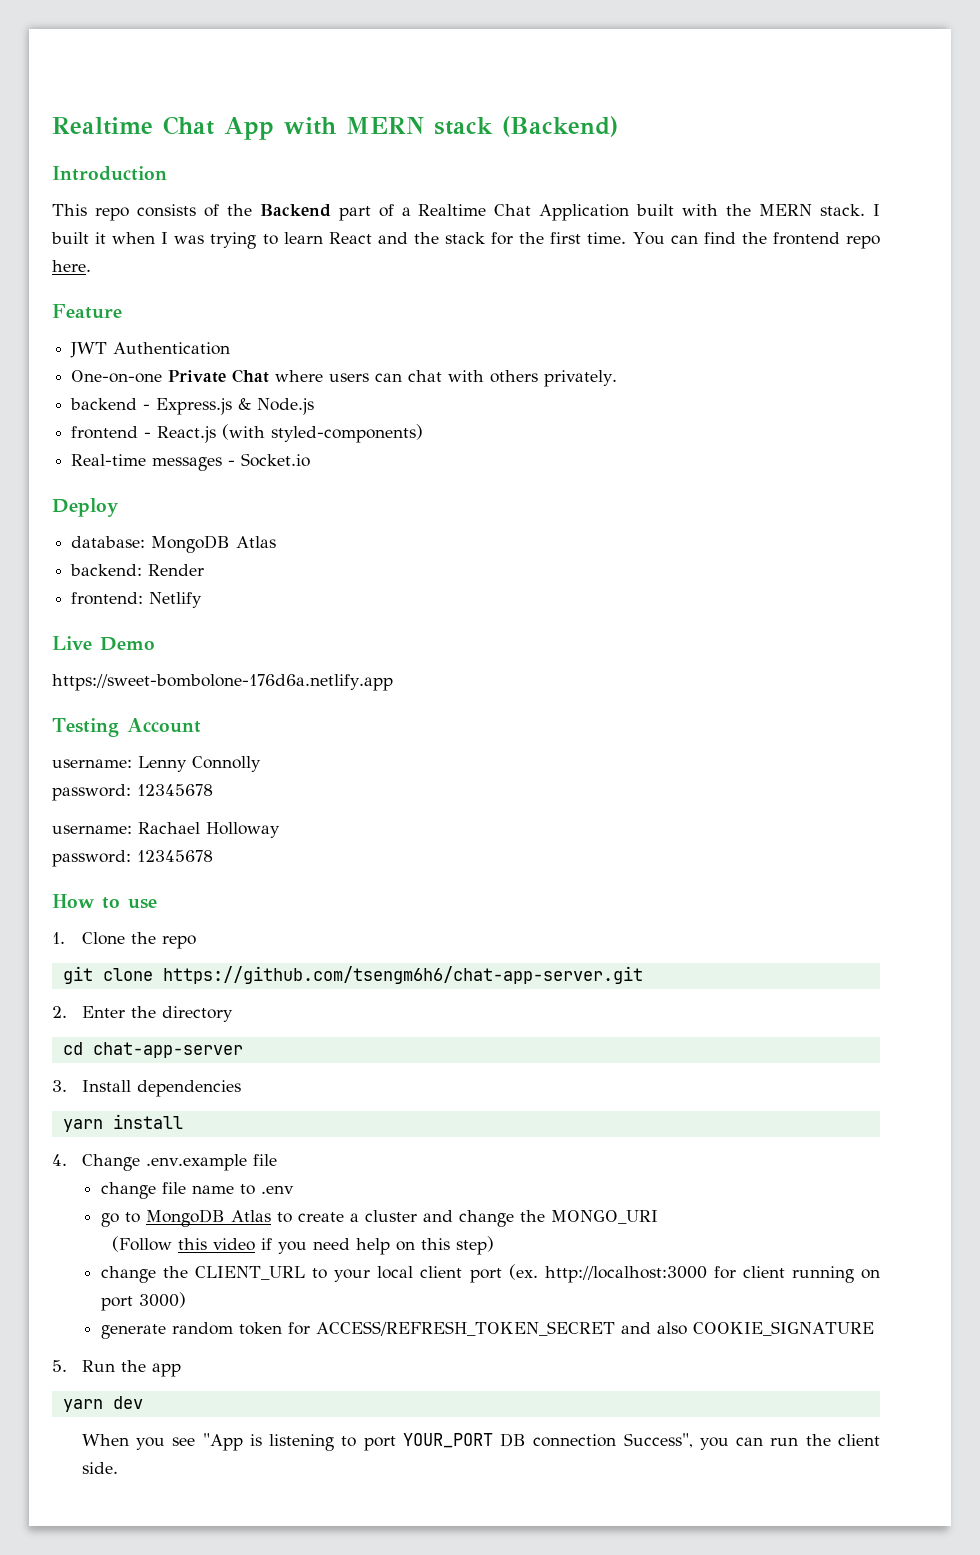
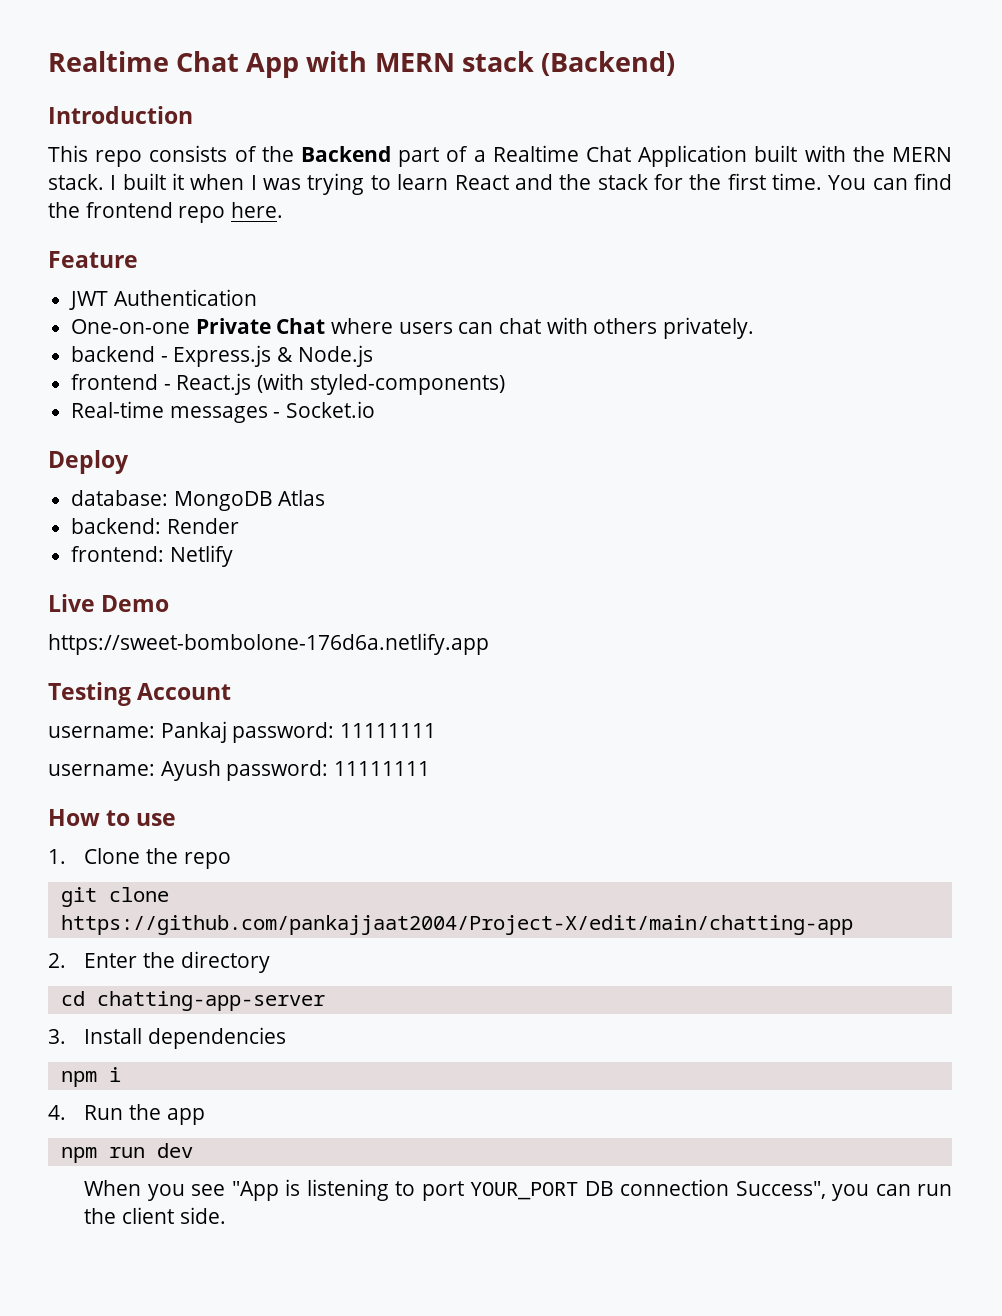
[138,756,261,772] [52,784,213,801] [52,822,280,838] [52,850,213,867] Lenny Connolly // password: 12345678 // username: Rachael Holloway // password: 12345678 -> [160,721,437,743] [48,760,431,781] Pankaj password: 11111111 // username: Ayush password: 11111111
[162,966,643,984] https://github.com/tsengm6h6/chat-app-server.git -> [60,915,853,935] https://github.com/pankajjaat2004/Project-X/edit/main/chatting-app
[92,1042,243,1058] chat-app-server -> [96,991,325,1011] chatting-app-server
[62,1114,183,1132] [52,1154,277,1171] [101,1182,295,1199] [101,1209,659,1227] [111,1236,494,1255] [101,1264,880,1283] [101,1292,187,1311] [101,1321,875,1339] [52,1360,67,1372] yarn install // 4. Change .env.example file // change file name to .env // go to MongoDB Atlas to create a cluster and change the MONGO_URI // (Follow this video if you need help on this step) // change the CLIENT_URL to your local client port (ex. http://localhost:3000 for client running on port 3000) // generate random token for ACCESS/REFRESH_TOKEN_SECRET and also COOKIE_SIGNATURE // 5. -> [60,1067,121,1087] [48,1105,66,1120] npm i // 4.
[62,1399,103,1412] yarn -> [60,1147,145,1163] npm run

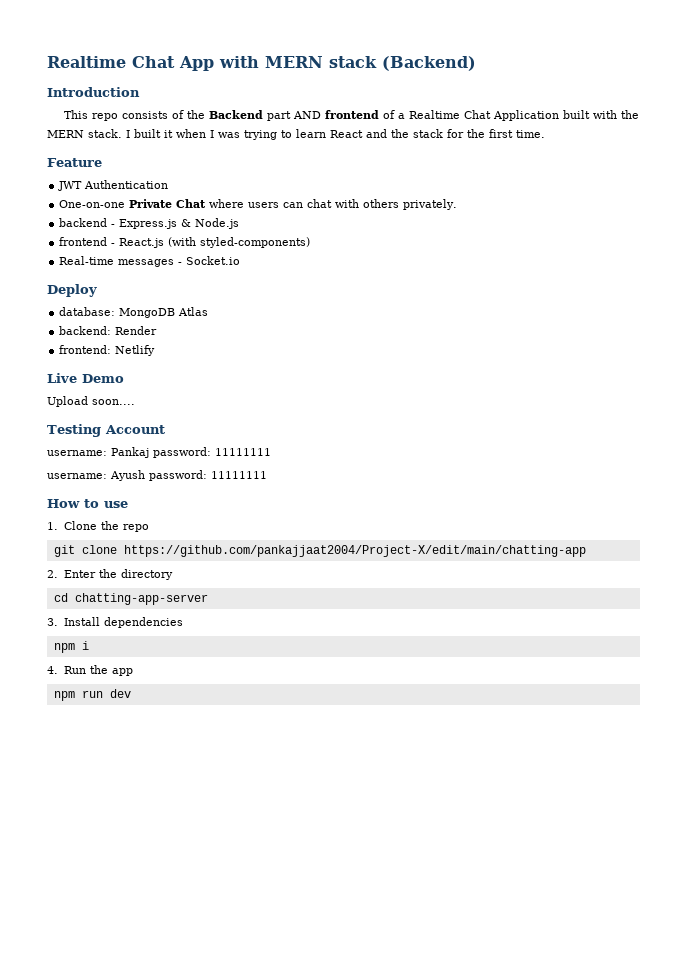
(440, 157) none -> [293,110,380,119] AND frontend
[828,173,952,190] [48,202,284,223] You can find the frontend repo here. -> (545, 134) none
[48,633,489,655] https://sweet-bombolone-176d6a.netlify.app -> [47,396,135,407] Upload soon....
[84,1179,952,1201] [84,1207,226,1224] // When you see "App is listening to port YOUR_PORT DB connection Success", you can run the client side. -> (131, 693) none

